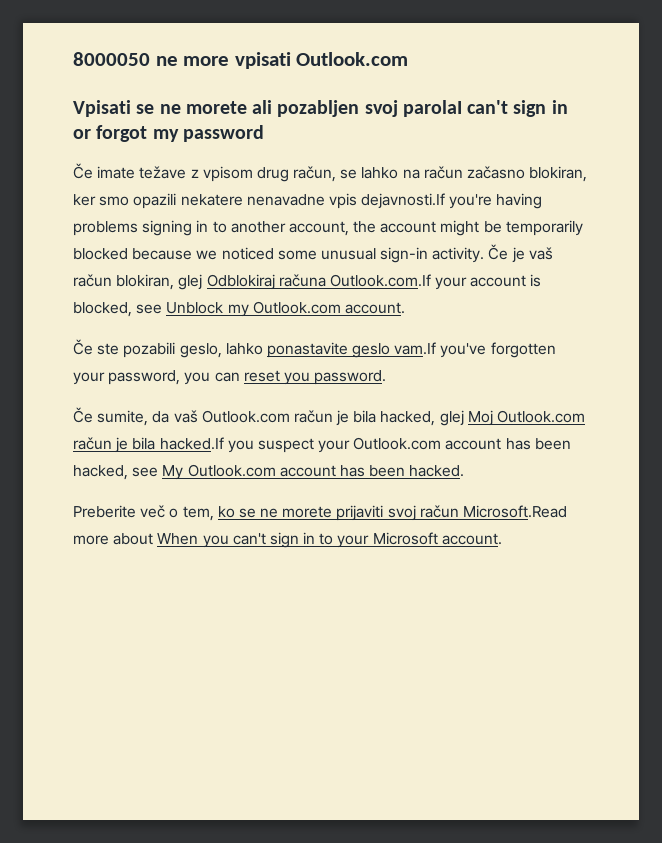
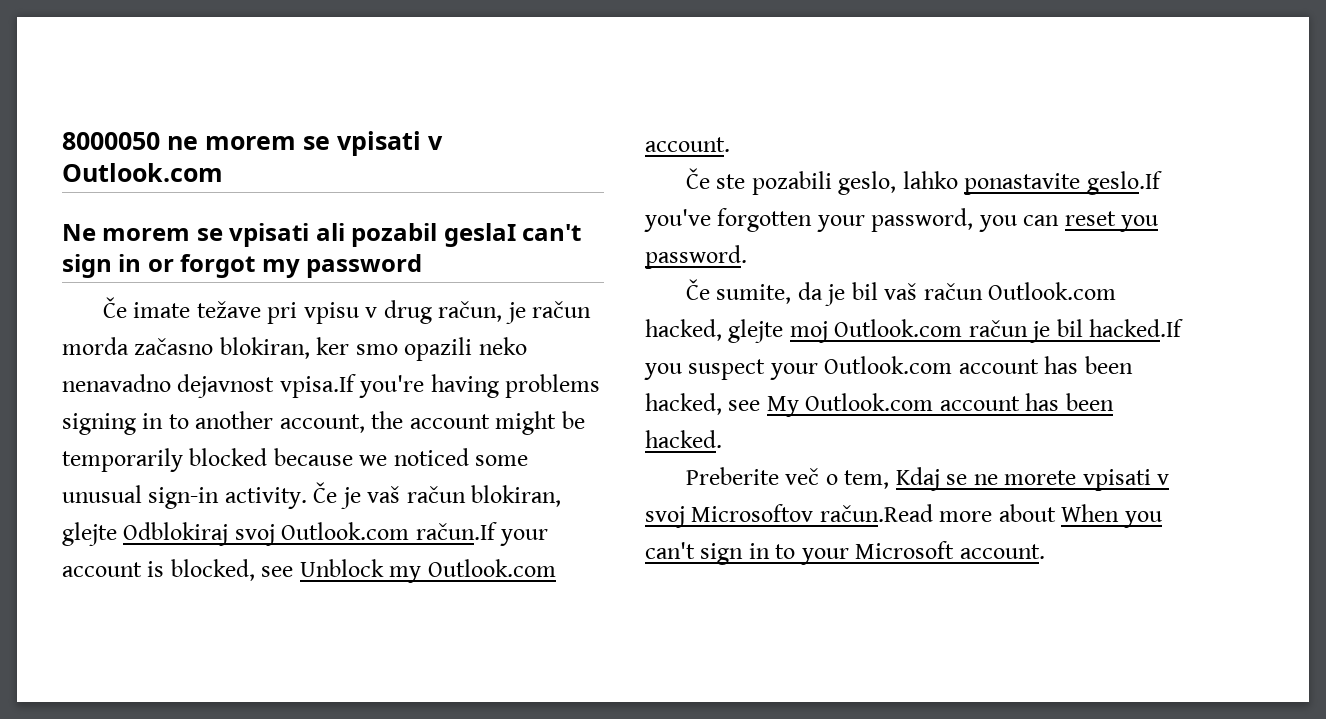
[183,52,409,69] [73,100,462,117] more vpisati Outlook.com // Vpisati se ne morete ali pozabljen svoj parolaI -> [205,131,443,156] [62,163,223,182] [62,223,516,247] morem se vpisati v Outlook.com // Ne morem se vpisati ali pozabil geslaI
[190,166,463,182] z vpisom drug račun, se lahko na račun -> [267,300,592,324] [62,337,129,355] pri vpisu v drug račun, je račun morda
[180,193,446,209] nekatere nenavadne vpis dejavnosti.If -> [478,337,527,355] [62,374,356,398] neko nenavadno dejavnost vpisa.If
[178,274,431,290] glej Odblokiraj računa Outlook.com.If -> [62,522,497,546] glejte Odblokiraj svoj Outlook.com račun.If
[352,342,437,358] geslo vam.If -> [1086,171,1162,195] geslo.If
[173,410,586,426] [73,437,156,453] vaš Outlook.com račun je bila hacked, glej Moj Outlook.com račun je bila -> [825,282,1117,306] [645,319,1083,343] je bil vaš račun Outlook.com hacked, glejte moj Outlook.com račun je bil
[217,505,568,521] ko se ne morete prijaviti svoj račun Microsoft.Read -> [895,467,1170,491] [645,504,933,528] Kdaj se ne morete vpisati v svoj Microsoftov račun.Read

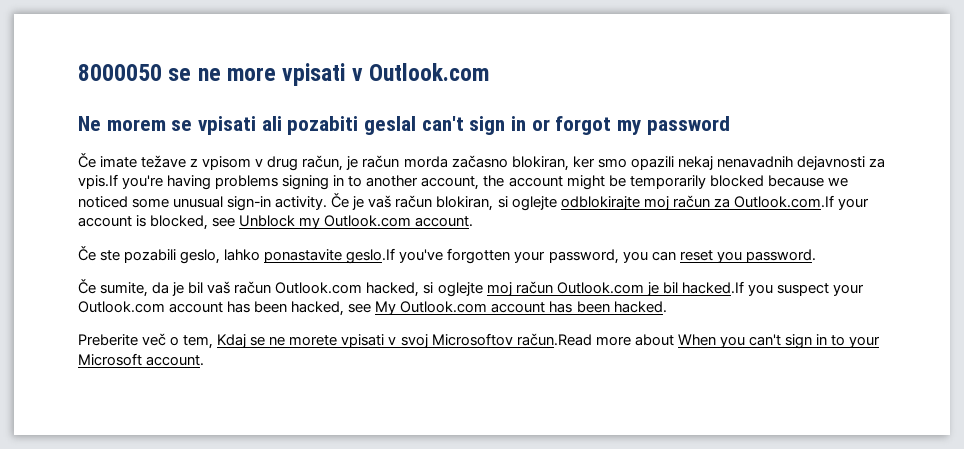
[167,136,330,150] ne morem se -> [168,67,277,81] se ne more
[351,223,438,247] pozabil -> [287,116,359,135] pozabiti
[267,302,359,324] pri vpisu -> [190,156,252,170] z vpisom
[478,337,527,355] [62,374,356,398] neko nenavadno dejavnost vpisa.If -> [677,156,885,170] [78,174,118,189] nekaj nenavadnih dejavnosti za vpis.If
[62,522,497,546] glejte Odblokiraj svoj Outlook.com račun.If -> [497,195,834,211] si oglejte odblokirajte moj račun za Outlook.com.If
[728,319,1028,343] glejte moj Outlook.com račun -> [423,281,644,297] si oglejte moj račun Outlook.com

